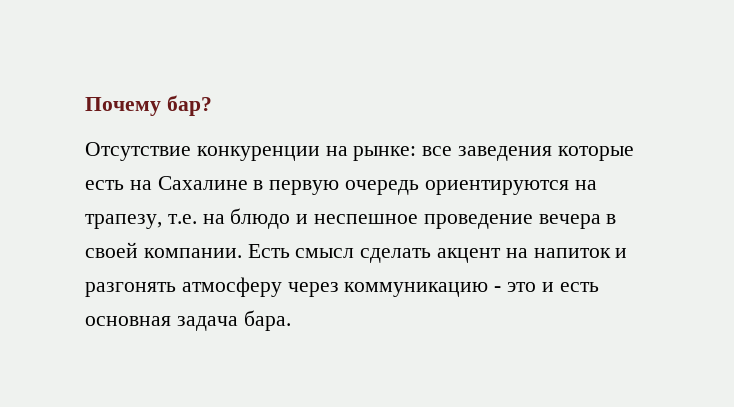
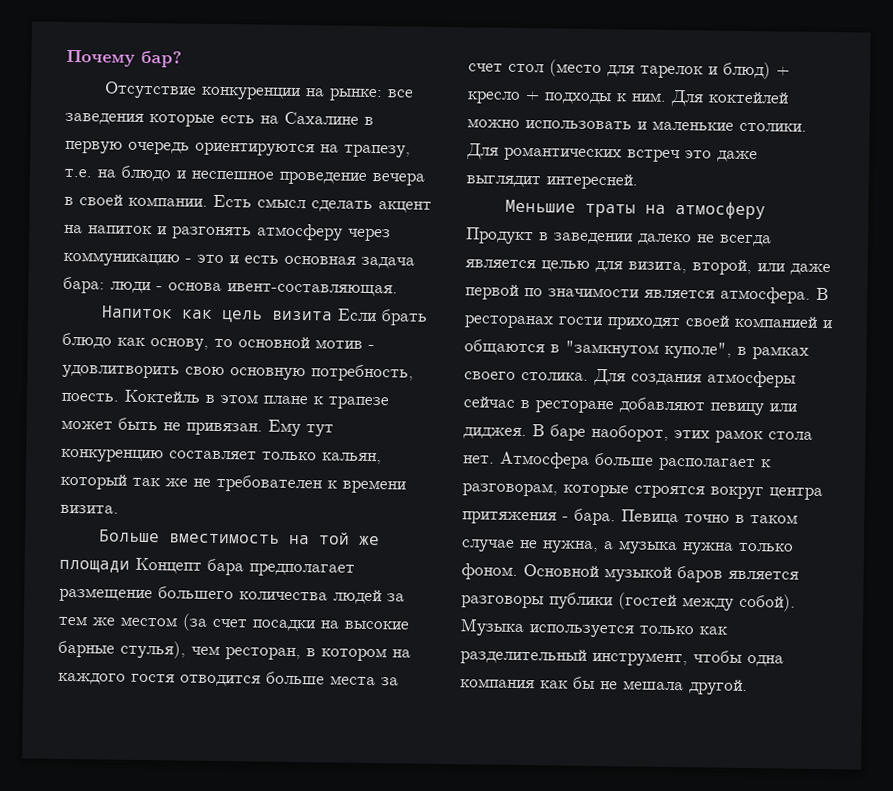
[243,310,291,331] бара. -> [63,276,398,297] [101,305,428,326] [62,332,375,351] [62,364,414,382] [61,389,389,410] [61,417,334,437] [61,448,382,465] [60,473,406,494] [60,504,119,514] [98,529,380,546] [59,557,355,577] [59,586,405,605] [58,613,409,632] [58,640,411,662] [58,671,399,687] [468,59,790,80] [467,89,789,107] [467,118,807,132] [466,143,758,163] [466,173,638,190] [504,199,766,220] [466,227,772,247] [465,259,831,276] [465,284,829,304] [464,315,833,331] [464,339,809,360] [464,368,796,388] [463,396,797,416] [463,424,813,444] [463,451,772,472] [462,482,823,500] [462,508,798,526] [461,539,794,555] [461,563,799,583] [461,592,796,612] [460,618,728,638] [460,648,784,667] [460,676,748,696] бара: люди - основа ивент-составляющая. // Напиток как цель визита Если брать блюдо как основу, то основной мотив - удовлитворить свою основную потребность, поесть. Коктейль в этом плане к трапезе может быть не привязан. Ему тут конкуренцию составляет только кальян, который так же не требователен к времени визита. // Больше вместимость на той же площади Концепт бара предполагает размещение большего количества людей за тем же местом (за счет посадки на высокие барные стулья), чем ресторан, в котором на каждого гостя отводится больше места за счет стол (место для тарелок и блюд) + кресло + подходы к ним. Для коктейлей можно использовать и маленькие столики. Для романтических встреч это даже выглядит интересней. // Меньшие траты на атмосферу Продукт в заведении далеко не всегда является целью для визита, второй, или даже первой по значимости является атмосфера. В ресторанах гости приходят своей компанией и общаются в "замкнутом куполе", в рамках своего столика. Для создания атмосферы сейчас в ресторане добавляют певицу или диджея. В баре наоборот, этих рамок стола нет. Атмосфера больше располагает к разговорам, которые строятся вокруг центра притяжения - бара. Певица точно в таком случае не нужна, а музыка нужна только фоном. Основной музыкой баров является разговоры публики (гостей между собой). Музыка используется только как разделительный инструмент, чтобы одна компания как бы не мешала другой.

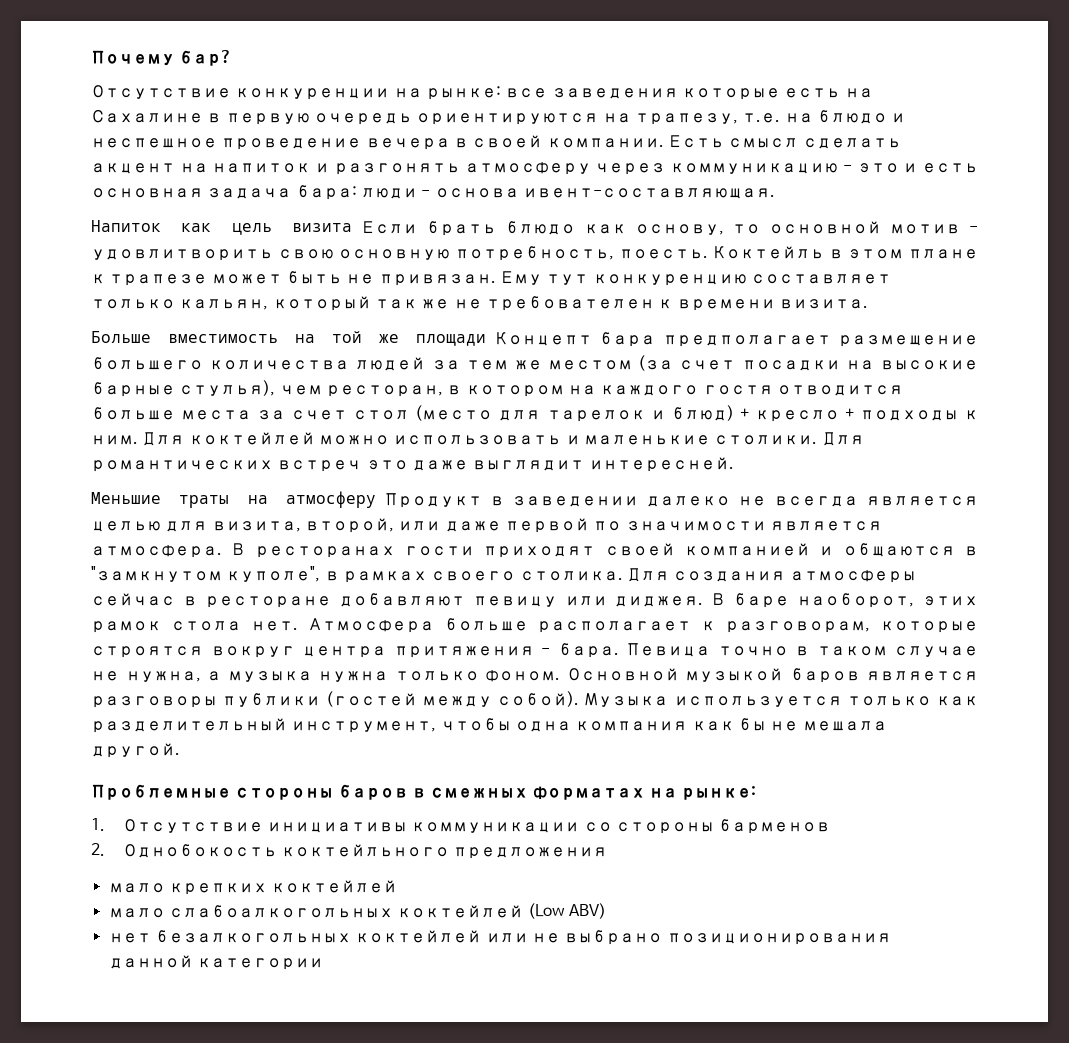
(748, 687) none -> [91,784,757,800] [91,818,831,834] [91,843,608,859] [108,880,398,895] [108,903,606,919] [108,930,891,945] [108,955,323,970] // Проблемные стороны баров в смежных форматах на рынке: // 1. Отсутствие инициативы коммуникации со стороны барменов // 2. Однобокость коктейльного предложения // мало крепких коктейлей // мало слабоалкогольных коктейлей (Low ABV) // нет безалкогольных коктейлей или не выбрано позиционирования данной категории

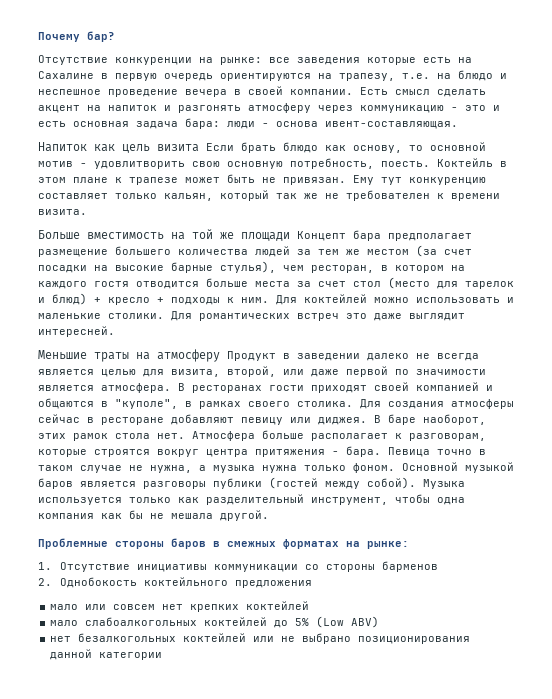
[91,566,321,582] "замкнутом куполе", -> [115,399,178,409] "куполе",
(165, 888) none -> [85,604,184,610] или совсем нет
(524, 911) none -> [274,618,310,628] до 5%

